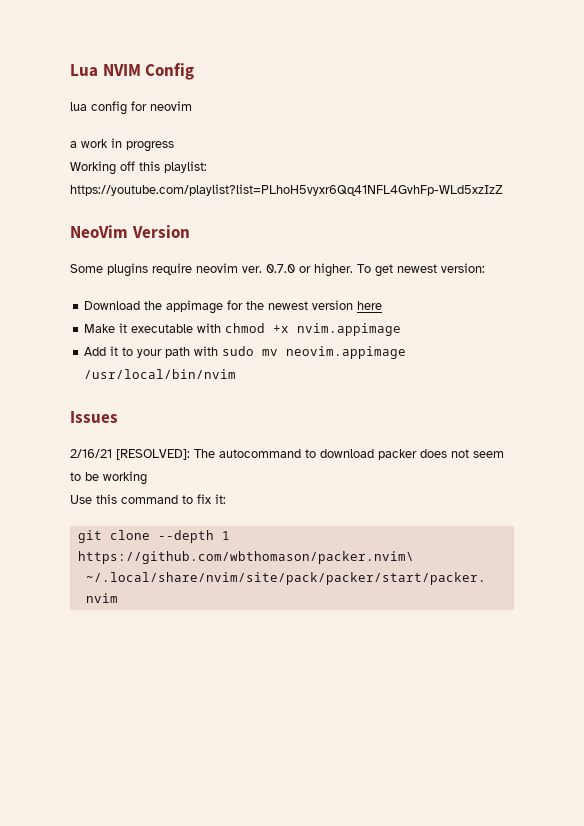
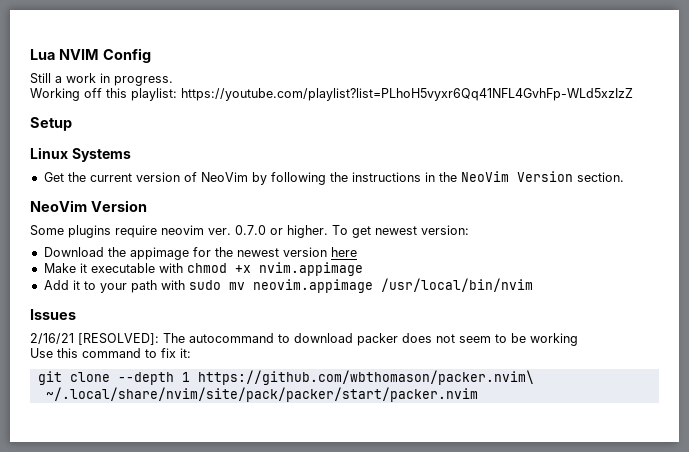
[70,101,192,115] lua config for neovim // -> [30,73,51,84] Still
[126,141,174,152] progress -> [114,76,173,86] progress.
(503, 190) none -> [30,117,72,131] [30,147,131,162] [43,171,624,185] // Setup // Linux Systems // Get the current version of NeoVim by following the instructions in the NeoVim Version section.

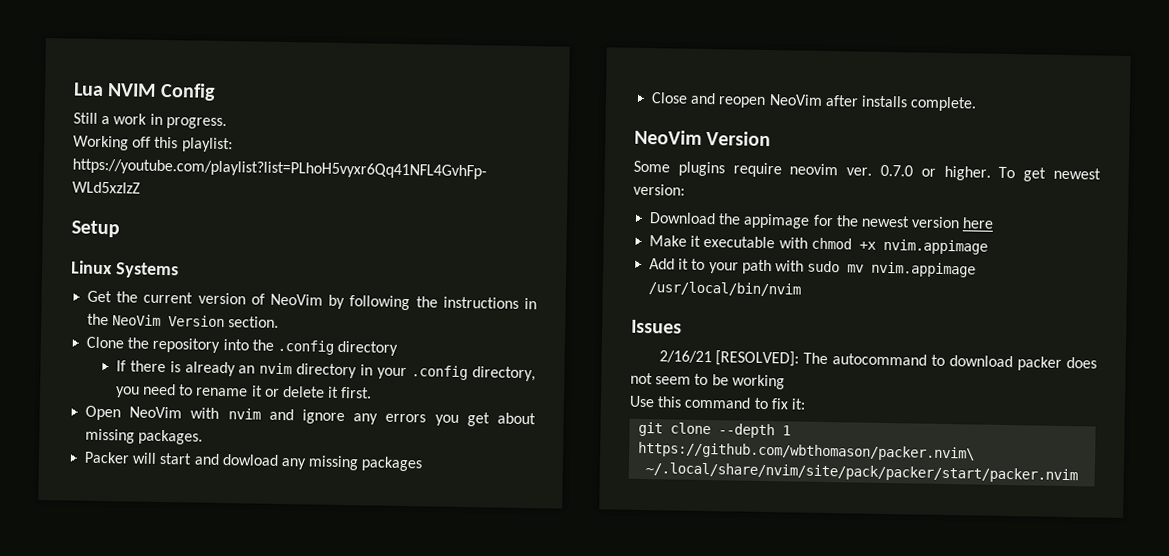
(624, 177) none -> [86,336,399,356] [115,360,536,382] [114,383,373,399] [85,405,536,427] [85,428,204,445] [84,451,424,472] [651,92,978,112] // Clone the repository into the .config directory // If there is already an nvim directory in your .config directory, you need to rename it or delete it first. // Open NeoVim with nvim and ignore any errors you get about missing packages. // Packer will start and dowload any missing packages // Close and reopen NeoVim after installs complete.
[252,279,373,293] neovim.appimage -> [871,261,977,278] nvim.appimage

